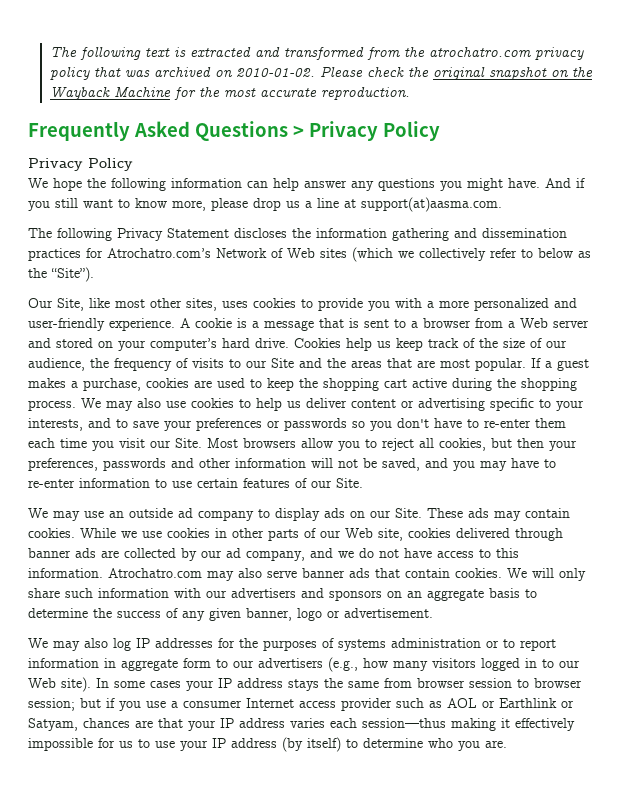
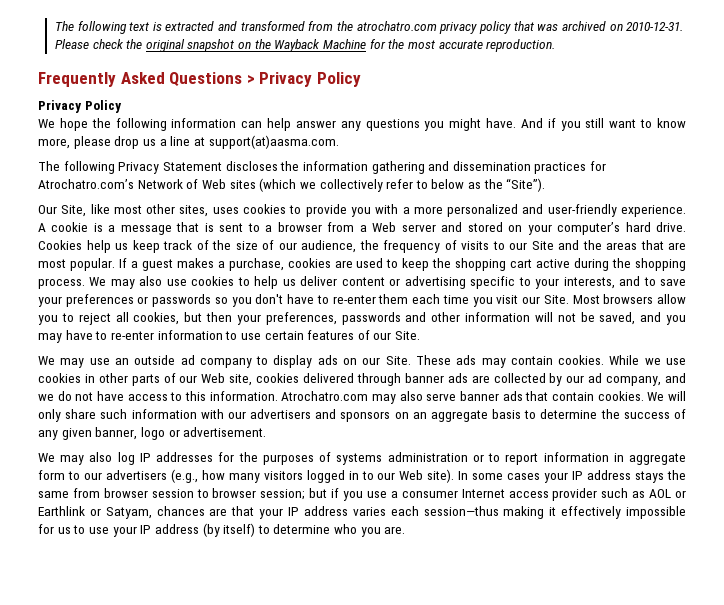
[235,68,315,77] 2010-01-02. -> [626,22,684,31] 2010-12-31.

